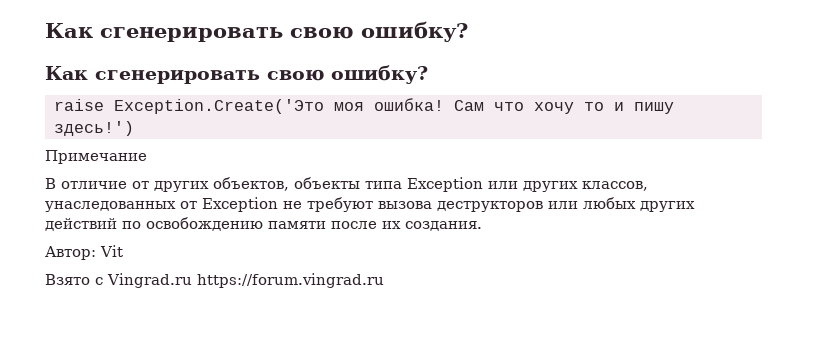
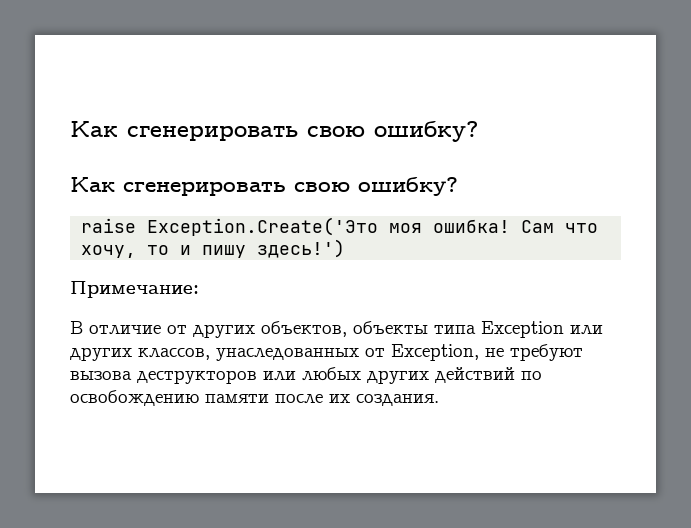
[534,102,574,114] хочу -> [81,245,137,258] хочу,
[45,150,147,164] Примечание -> [70,281,199,298] Примечание:
[202,197,278,212] Exception -> [391,344,479,361] Exception,
[45,245,123,260] [45,273,384,288] // Автор: Vit // Взято с Vingrad.ru https://forum.vingrad.ru -> (439, 400) none

